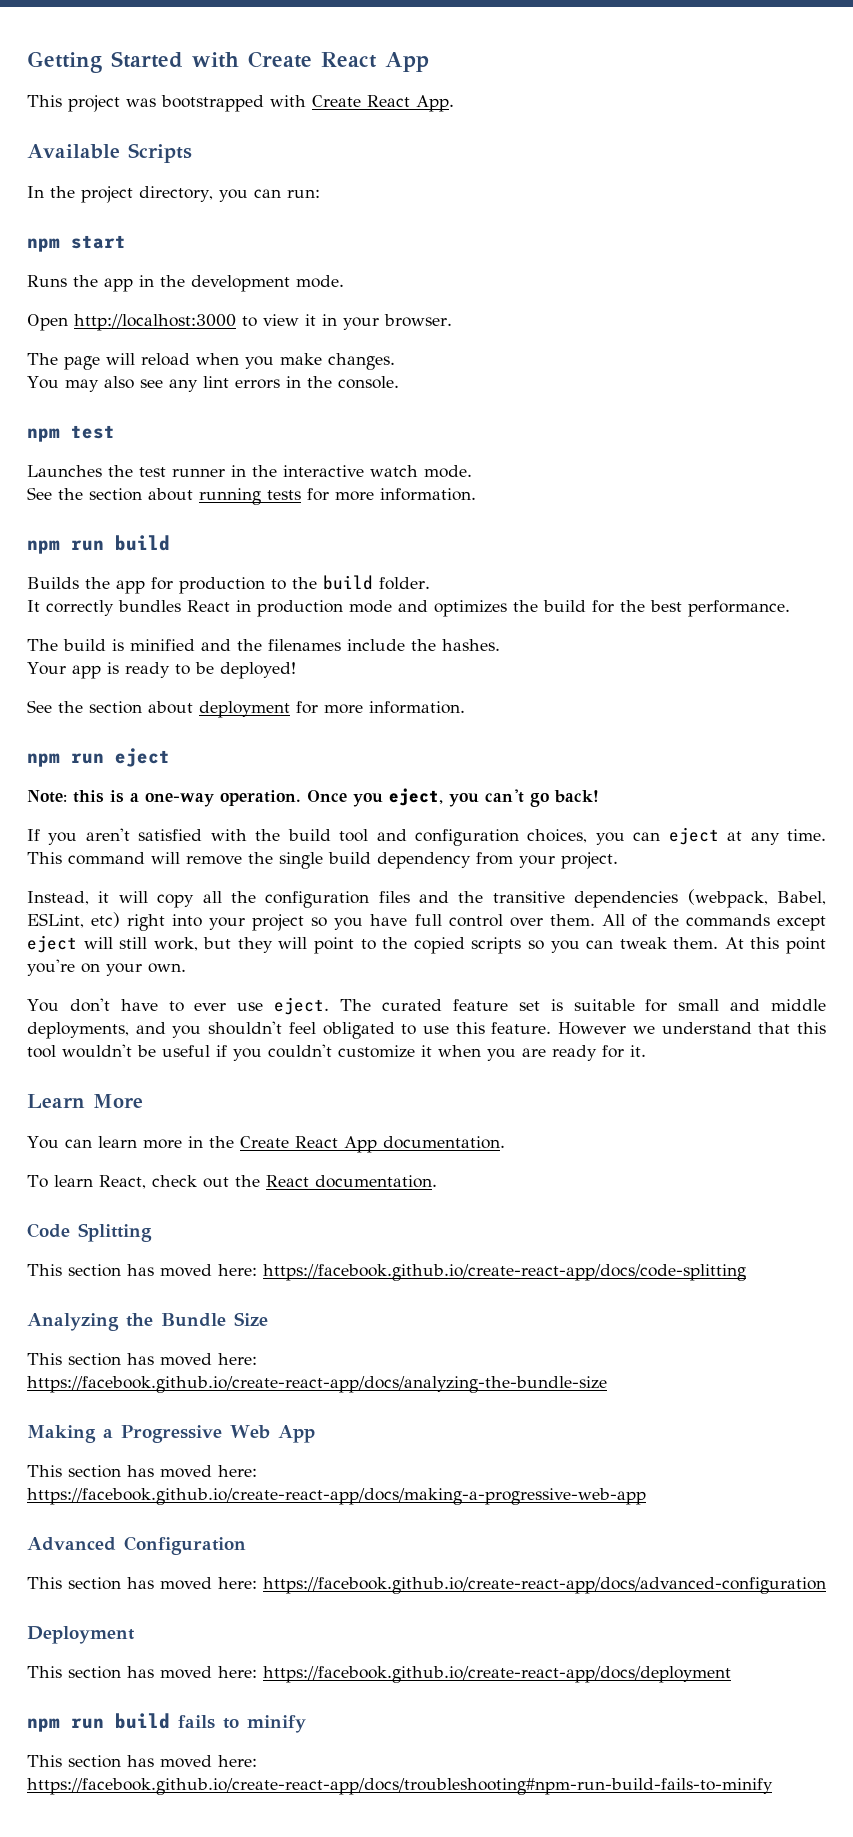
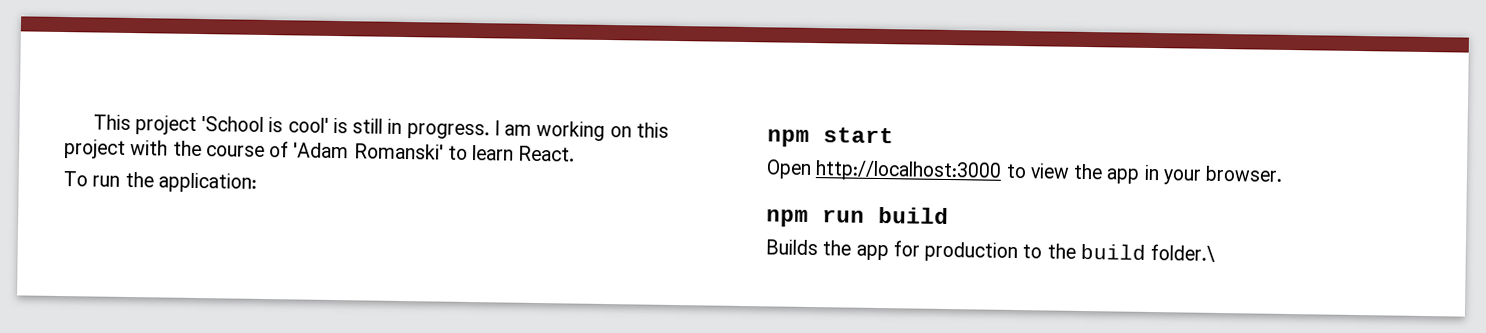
[27,51,429,73] [27,95,454,112] [27,143,192,163] [27,186,320,203] [27,235,126,252] [27,275,344,292] Getting Started with Create React App // This project was bootstrapped with Create React App. // Available Scripts // In the project directory, you can run: // npm start // Runs the app in the development mode. -> [92,114,669,141] [64,139,576,162] [63,171,257,193] [767,127,894,147] This project 'School is cool' is still in progress. I am working on this project with the course of 'Adam Romanski' to learn React. // To run the application: // npm start
[305,314,316,326] it -> [1073,163,1141,184] the app
[27,353,395,370] [27,376,399,392] [27,425,115,442] [27,465,472,478] [27,487,476,505] // The page will reload when you make changes. // You may also see any lint errors in the console. // npm test // Launches the test runner in the interactive watch mode. // See the section about running tests for more information. -> (1284, 173) none
[379,577,430,590] [27,600,790,617] [27,639,500,651] [27,662,296,679] [27,700,465,718] [27,748,170,767] [27,788,599,807] [27,827,826,846] [27,852,618,869] [27,889,826,908] [27,912,826,931] [27,935,826,954] [27,959,186,976] [27,997,826,1015] [27,1021,826,1039] [27,1044,646,1061] [27,1094,143,1108] [27,1136,505,1153] [27,1175,437,1189] [27,1223,152,1242] [27,1264,746,1281] [27,1312,268,1331] [27,1353,257,1366] [27,1376,607,1393] [27,1425,315,1443] [27,1465,257,1478] [27,1488,646,1505] [27,1536,246,1555] [27,1577,826,1594] [27,1626,135,1644] [27,1666,731,1683] [27,1713,306,1733] [27,1755,257,1768] [27,1778,773,1795] folder. // It correctly bundles React in production mode and optimizes the build for the best performance. // The build is minified and the filenames include the hashes. // Your app is ready to be deployed! // See the section about deployment for more information. // npm run eject // Note: this is a one-way operation. Once you eject, you can't go back! // If you aren't satisfied with the build tool and configuration choices, you can eject at any time. This command will remove the single build dependency from your project. // Instead, it will copy all the configuration files and the transitive dependencies (webpack, Babel, ESLint, etc) right into your project so you have full control over them. All of the commands except eject will still work, but they will point to the copied scripts so you can tweak them. At this point you're on your own. // You don't have to ever use eject. The curated feature set is suitable for small and middle deployments, and you shouldn't feel obligated to use this feature. However we understand that this tool wouldn't be useful if you couldn't customize it when you are ready for it. // Learn More // You can learn more in the Create React App documentation. // To learn React, check out the React documentation. // Code Splitting // This section has moved here: https://facebook.github.io/create-react-app/docs/code-splitting // Analyzing the Bundle Size // This section has moved here: https://facebook.github.io/create-react-app/docs/analyzing-the-bundle-size // Making a Progressive Web App // This section has moved here: https://facebook.github.io/create-react-app/docs/making-a-progressive-web-app // Advanced Configuration // This section has moved here: https://facebook.github.io/create-react-app/docs/advanced-configuration // Deployment // This section has moved here: https://facebook.github.io/create-react-app/docs/deployment // npm run build fails to minify // This section has moved here: https://facebook.github.io/create-react-app/docs/troubleshooting#npm-run-build-fails-to-minify -> [1150,243,1216,262] folder.\

